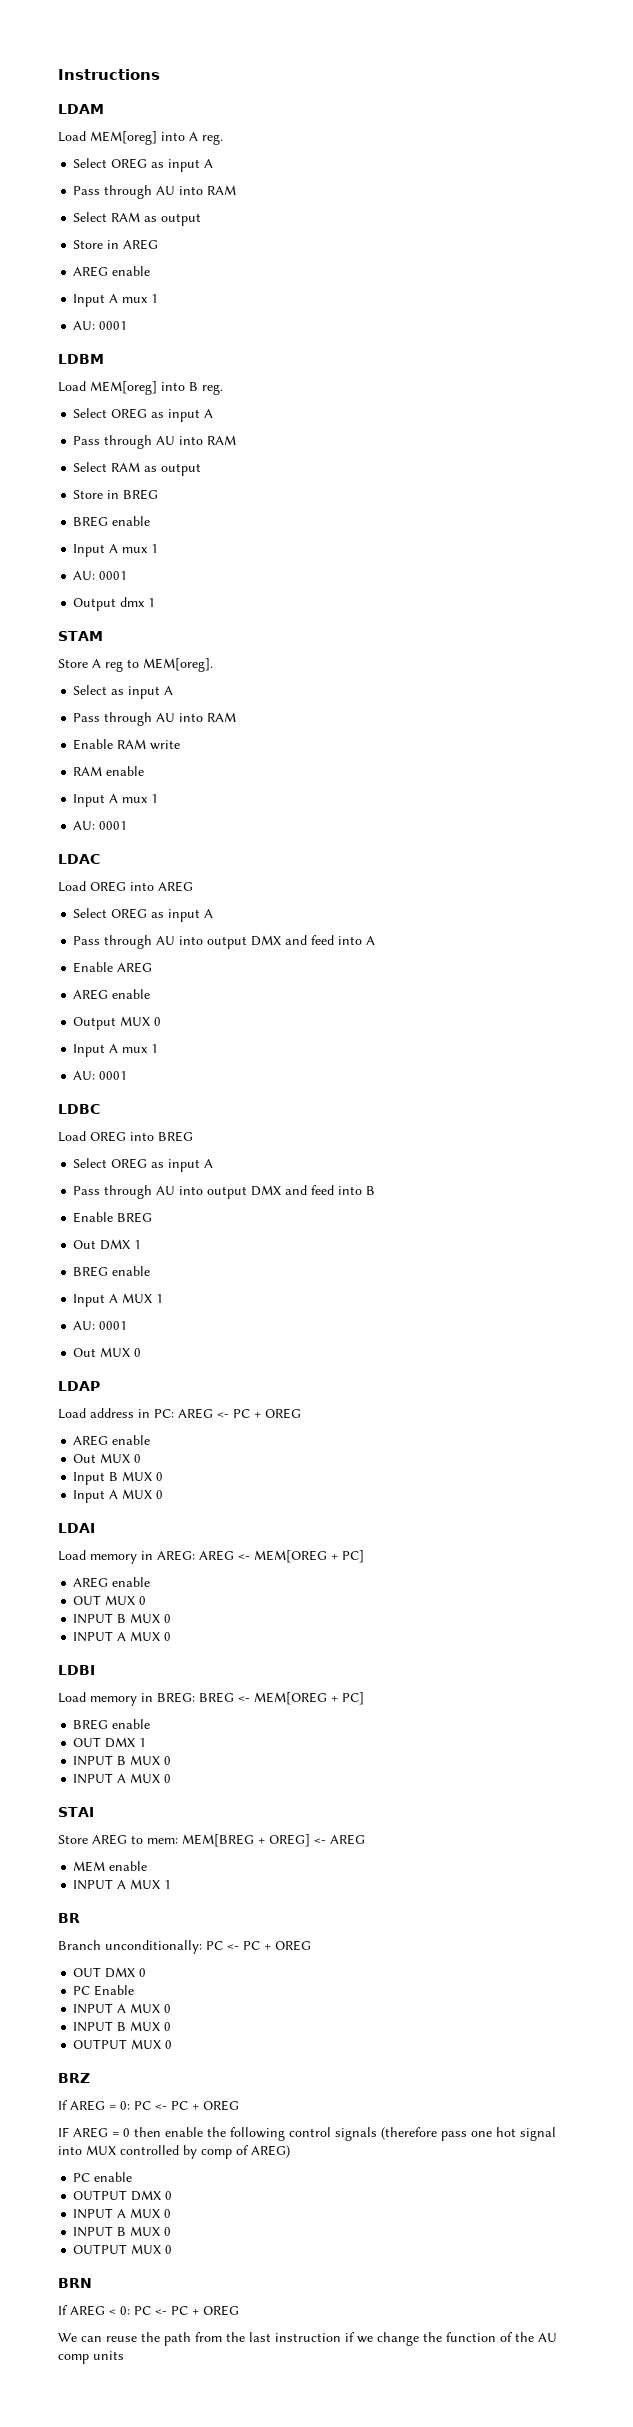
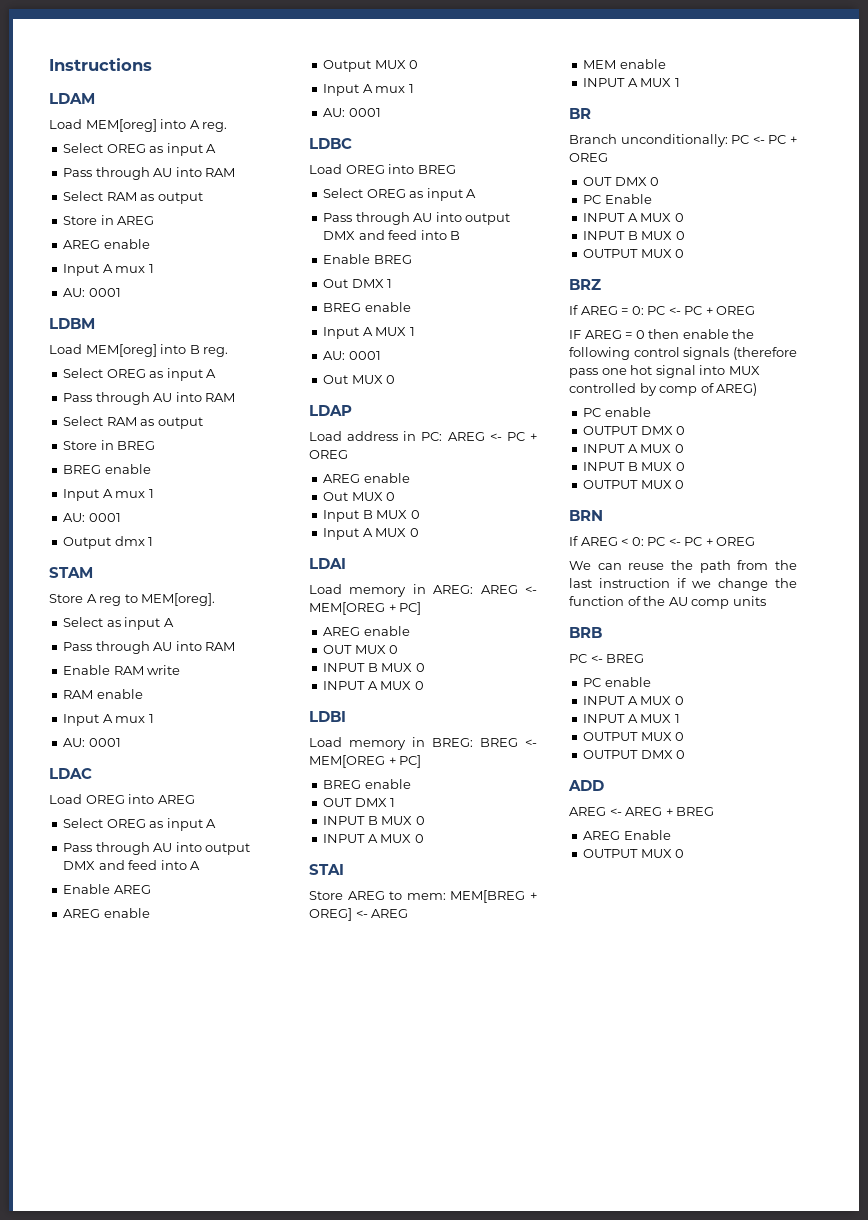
(124, 2355) none -> [569,627,602,638] [569,654,645,663] [583,677,651,687] [583,696,684,705] [583,714,680,723] [583,732,685,741] [583,750,686,759] [568,780,604,791] [569,807,715,816] [583,830,671,840] [583,849,685,858] // BRB // PC <- BREG // PC enable // INPUT A MUX 0 // INPUT A MUX 1 // OUTPUT MUX 0 // OUTPUT DMX 0 // ADD // AREG <- AREG + BREG // AREG Enable // OUTPUT MUX 0

